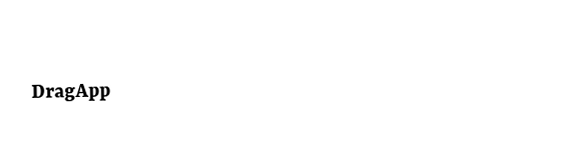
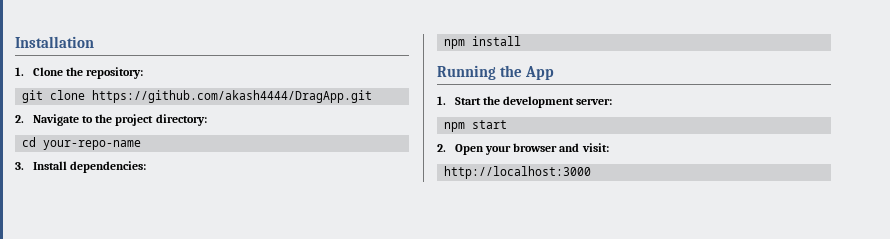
[31,83,111,102] DragApp -> [15,36,94,48] [15,67,144,79] [22,90,373,103] [15,114,207,126] [22,137,142,150] [15,161,146,173] [444,36,522,49] [437,65,555,80] [437,96,613,108] [444,120,508,132] [437,143,609,155] [444,166,592,179] Installation // 1. Clone the repository: // git clone https://github.com/akash4444/DragApp.git // 2. Navigate to the project directory: // cd your-repo-name // 3. Install dependencies: // npm install // Running the App // 1. Start the development server: // npm start // 2. Open your browser and visit: // http://localhost:3000

